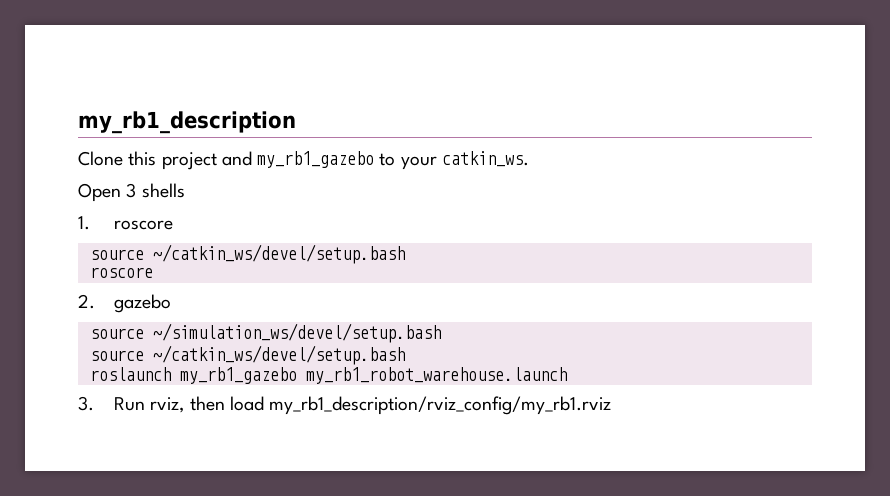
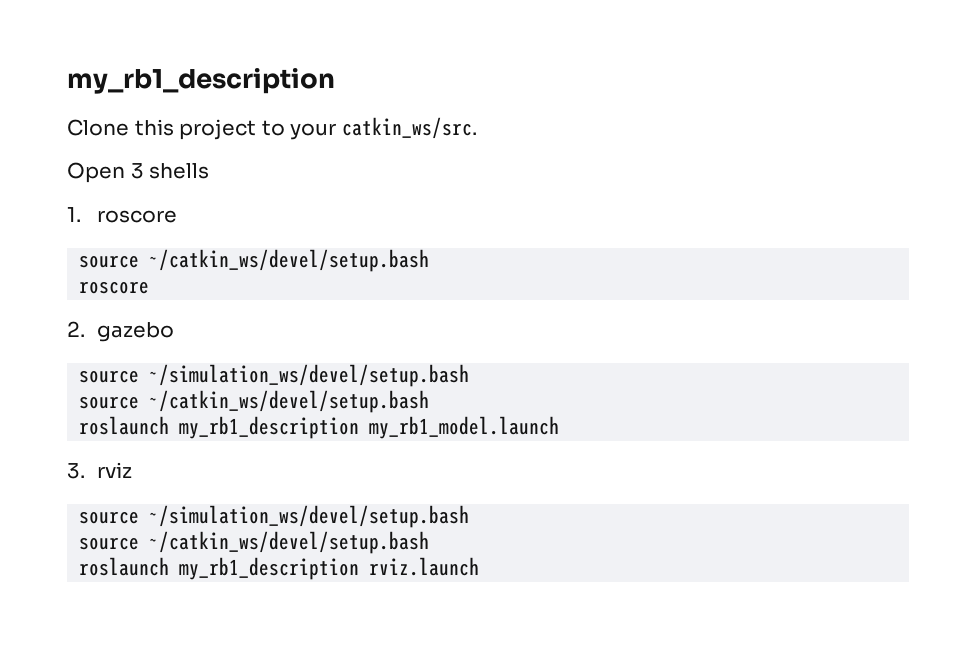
[221,151,375,168] and my_rb1_gazebo -> (257, 129) none
[441,151,529,167] catkin_ws. -> [341,117,477,139] catkin_ws/src.
[179,367,567,384] my_rb1_gazebo my_rb1_robot_warehouse.launch -> [179,416,560,439] my_rb1_description my_rb1_model.launch
[114,396,612,415] Run rviz, then load my_rb1_description/rviz_config/my_rb1.rviz -> [97,462,133,478] [79,505,470,528] [79,531,430,554] [79,557,480,580] rviz // source ~/simulation_ws/devel/setup.bash // source ~/catkin_ws/devel/setup.bash // roslaunch my_rb1_description rviz.launch

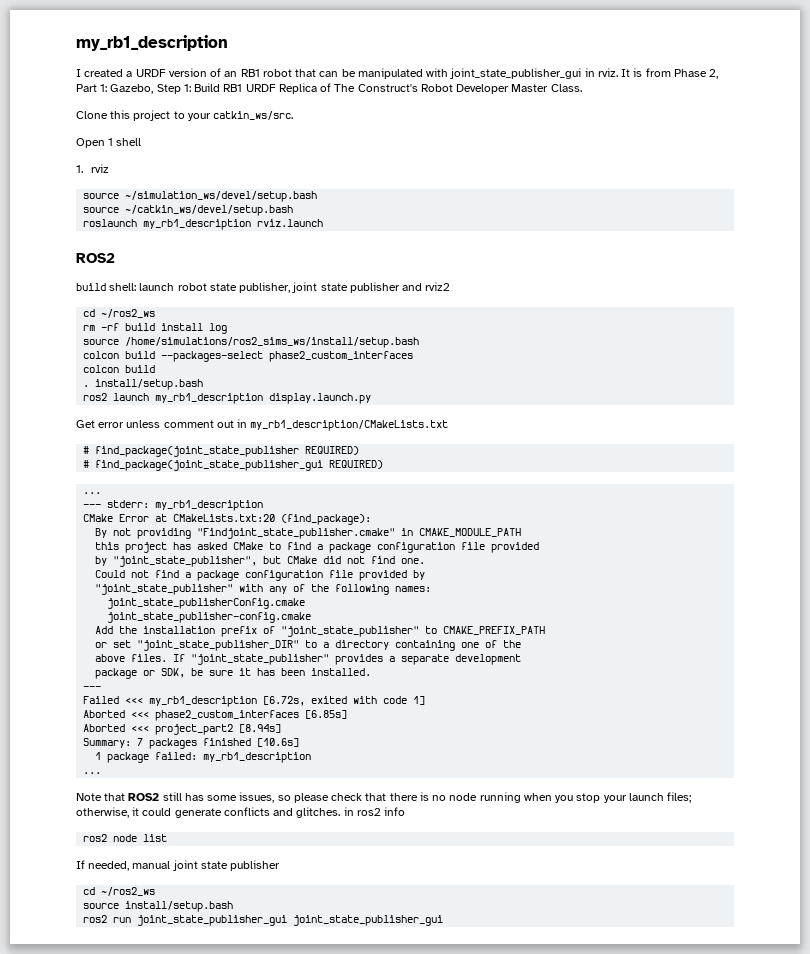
[67,68,335,94] my_rb1_description -> [76,35,228,51] [76,68,719,79] [76,83,582,94] my_rb1_description // I created a URDF version of an RB1 robot that can be manipulated with joint_state_publisher_gui in rviz. It is from Phase 2, Part 1: Gazebo, Step 1: Build RB1 URDF Replica of The Construct's Robot Developer Master Class.
[130,163,210,179] [67,207,178,223] [79,249,430,272] [79,281,150,294] [67,321,175,342] [79,364,470,387] [79,390,430,413] [79,416,560,439] [67,463,85,479] 3 shells // 1. roscore // source ~/catkin_ws/devel/setup.bash // roscore // 2. gazebo // source ~/simulation_ws/devel/setup.bash // source ~/catkin_ws/devel/setup.bash // roslaunch my_rb1_description my_rb1_model.launch // 3. -> [108,138,142,146] [76,165,83,173] 1 shell // 1.
(480, 566) none -> [76,253,115,263] [76,282,451,293] [83,309,156,318] [83,323,228,334] [83,337,420,348] [83,351,414,362] [83,365,156,373] [83,379,204,390] [83,393,372,404] [76,419,449,431] [83,446,360,457] [83,460,384,471] [83,492,102,494] [83,500,264,511] [83,514,372,525] [95,528,522,539] [95,542,540,553] [95,556,426,567] [95,570,426,581] [95,584,432,595] [107,598,306,609] [107,612,312,623] [95,626,546,637] [95,640,522,651] [95,654,522,665] [95,668,372,679] [83,686,102,690] [83,696,426,707] [83,710,348,721] [83,724,282,735] [83,738,300,749] [95,752,312,763] [83,772,102,774] [76,792,692,803] [76,807,406,818] [83,834,168,842] [76,860,281,871] [83,887,156,896] [83,901,234,912] [83,915,444,926] // ROS2 // build shell: launch robot state publisher, joint state publisher and rviz2 // cd ~/ros2_ws // rm -rf build install log // source /home/simulations/ros2_sims_ws/install/setup.bash // colcon build --packages-select phase2_custom_interfaces // colcon build // . install/setup.bash // ros2 launch my_rb1_description display.launch.py // Get error unless comment out in my_rb1_description/CMakeLists.txt // # find_package(joint_state_publisher REQUIRED) // # find_package(joint_state_publisher_gui REQUIRED) // ... // --- stderr: my_rb1_description // CMake Error at CMakeLists.txt:20 (find_package): // By not providing "Findjoint_state_publisher.cmake" in CMAKE_MODULE_PATH // this project has asked CMake to find a package configuration file provided // by "joint_state_publisher", but CMake did not find one. // Could not find a package configuration file provided by // "joint_state_publisher" with any of the following names: // joint_state_publisherConfig.cmake // joint_state_publisher-config.cmake // Add the installation prefix of "joint_state_publisher" to CMAKE_PREFIX_PATH // or set "joint_state_publisher_DIR" to a directory containing one of the // above files. If "joint_state_publisher" provides a separate development // package or SDK, be sure it has been installed. // --- // Failed <<< my_rb1_description [6.72s, exited with code 1] // Aborted <<< phase2_custom_interfaces [6.85s] // Aborted <<< project_part2 [8.94s] // Summary: 7 packages finished [10.6s] // 1 package failed: my_rb1_description // ... // Note that ROS2 still has some issues, so please check that there is no node running when you stop your launch files; otherwise, it could generate conflicts and glitches. in ros2 info // ros2 node list // If needed, manual joint state publisher // cd ~/ros2_ws // source install/setup.bash // ros2 run joint_state_publisher_gui joint_state_publisher_gui

